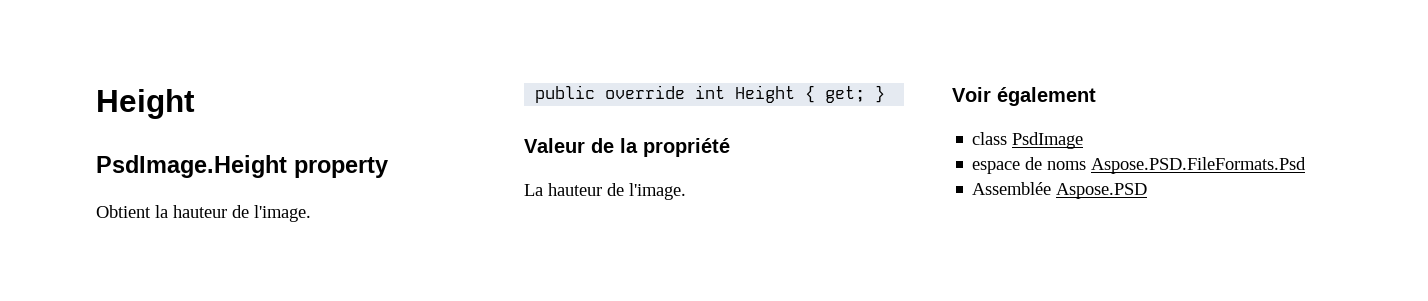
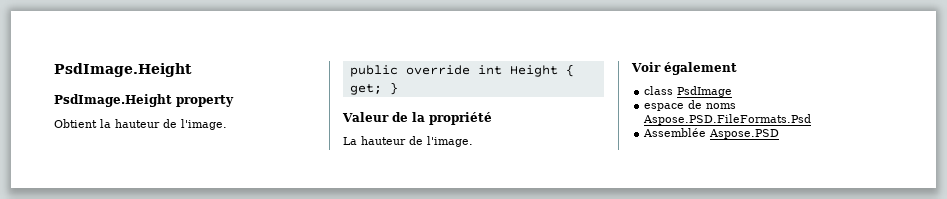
[96,89,195,119] Height -> [54,63,192,77] PsdImage.Height

